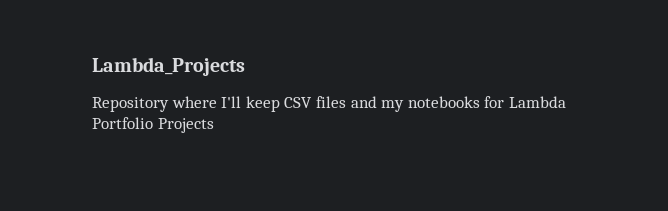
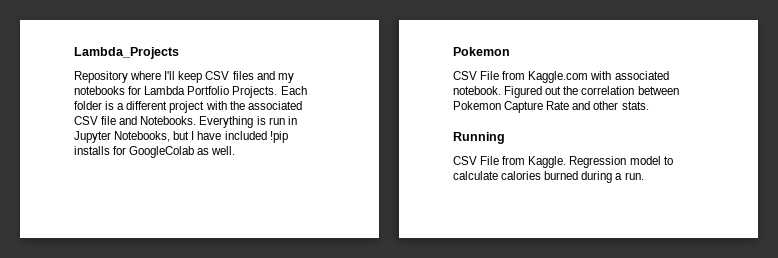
[157,118,214,133] Projects -> [232,86,307,98] [74,101,302,113] [74,116,297,128] [74,131,288,143] [74,146,236,158] [453,47,510,56] [453,71,669,83] [453,86,679,98] [453,101,649,113] [453,132,505,144] [453,156,673,168] [453,171,644,183] Projects. Each folder is a different project with the associated CSV file and Notebooks. Everything is run in Jupyter Notebooks, but I have included !pip installs for GoogleColab as well. // Pokemon // CSV File from Kaggle.com with associated notebook. Figured out the correlation between Pokemon Capture Rate and other stats. // Running // CSV File from Kaggle. Regression model to calculate calories burned during a run.

